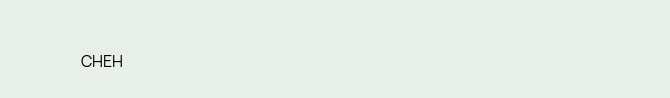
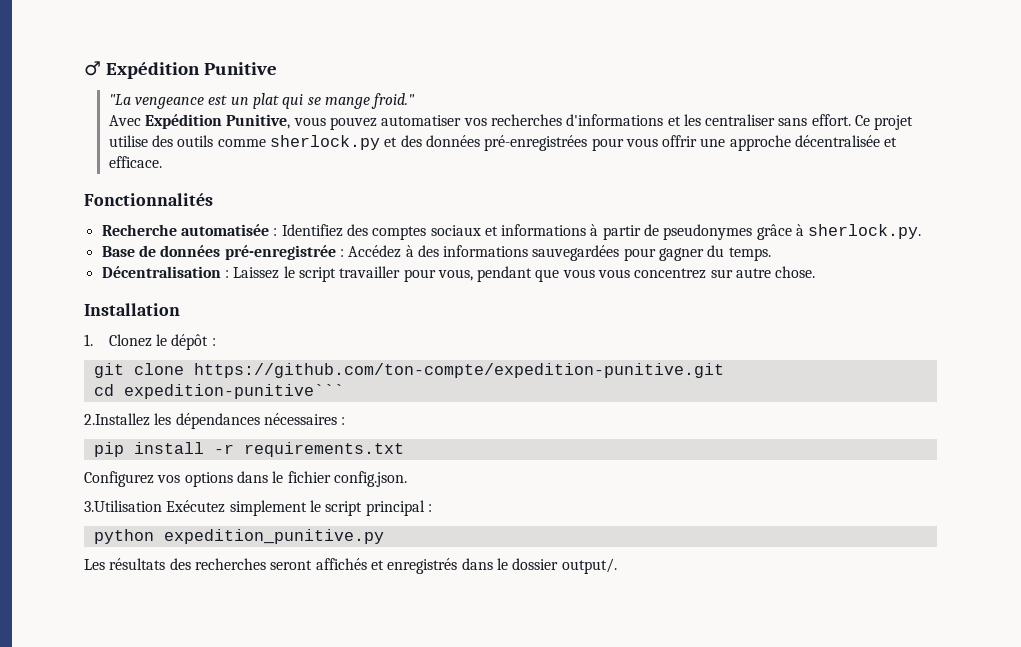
[81,55,123,67] CHEH -> [84,61,277,79] [108,93,416,109] [108,114,914,130] [108,135,898,151] [108,156,162,168] [84,193,213,206] [101,224,922,240] [101,245,771,261] [101,266,816,282] [84,303,180,316] [84,334,216,350] [93,363,724,378] [93,384,344,399] [84,413,346,429] [93,442,404,457] [84,471,407,487] [84,500,432,516] [93,529,384,544] [84,558,617,574] ♂ Expédition Punitive // "La vengeance est un plat qui se mange froid." // Avec Expédition Punitive, vous pouvez automatiser vos recherches d'informations et les centraliser sans effort. Ce projet utilise des outils comme sherlock.py et des données pré-enregistrées pour vous offrir une approche décentralisée et efficace. // Fonctionnalités // Recherche automatisée : Identifiez des comptes sociaux et informations à partir de pseudonymes grâce à sherlock.py. // Base de données pré-enregistrée : Accédez à des informations sauvegardées pour gagner du temps. // Décentralisation : Laissez le script travailler pour vous, pendant que vous vous concentrez sur autre chose. // Installation // 1. Clonez le dépôt : // git clone https://github.com/ton-compte/expedition-punitive.git // cd expedition-punitive``` // 2.Installez les dépendances nécessaires : // pip install -r requirements.txt // Configurez vos options dans le fichier config.json. // 3.Utilisation Exécutez simplement le script principal : // python expedition_punitive.py // Les résultats des recherches seront affichés et enregistrés dans le dossier output/.

